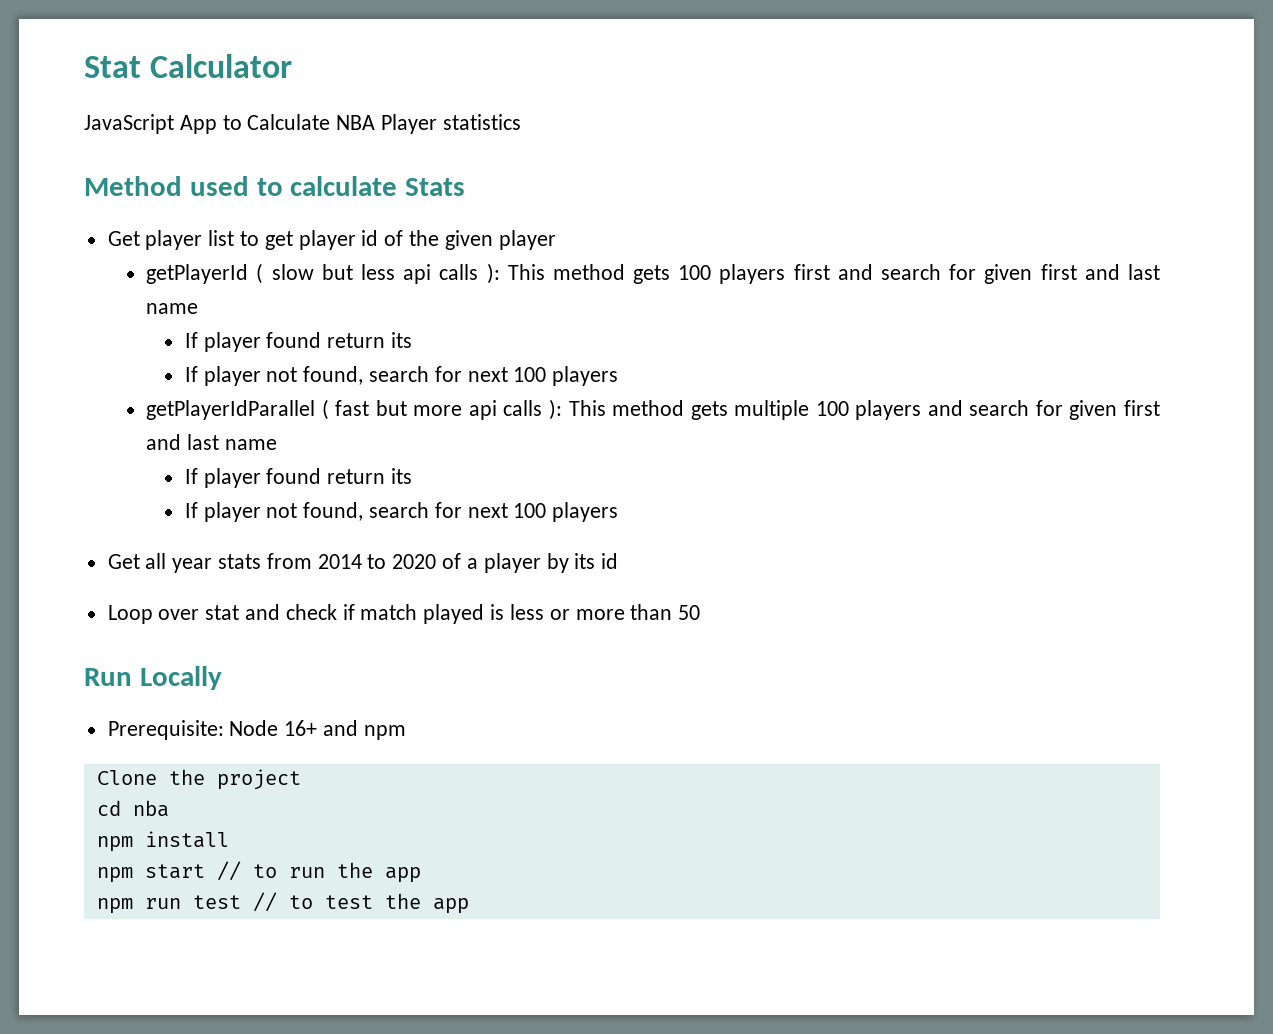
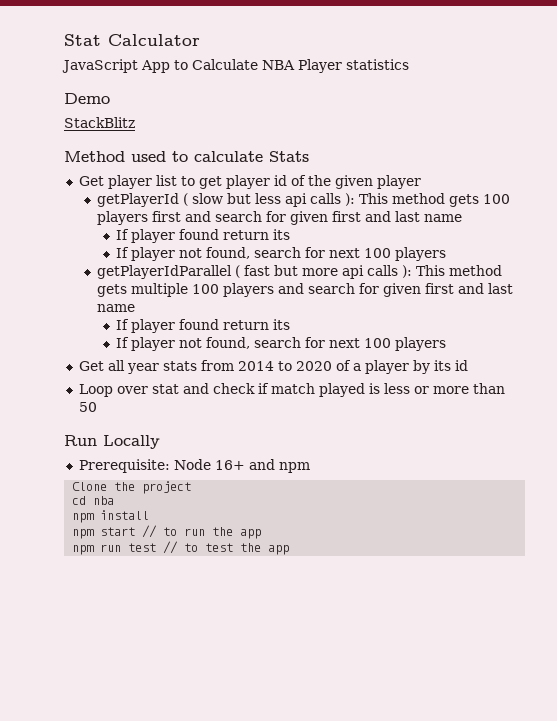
(521, 122) none -> [64,93,110,104] [64,117,135,128] // Demo // StackBlitz

